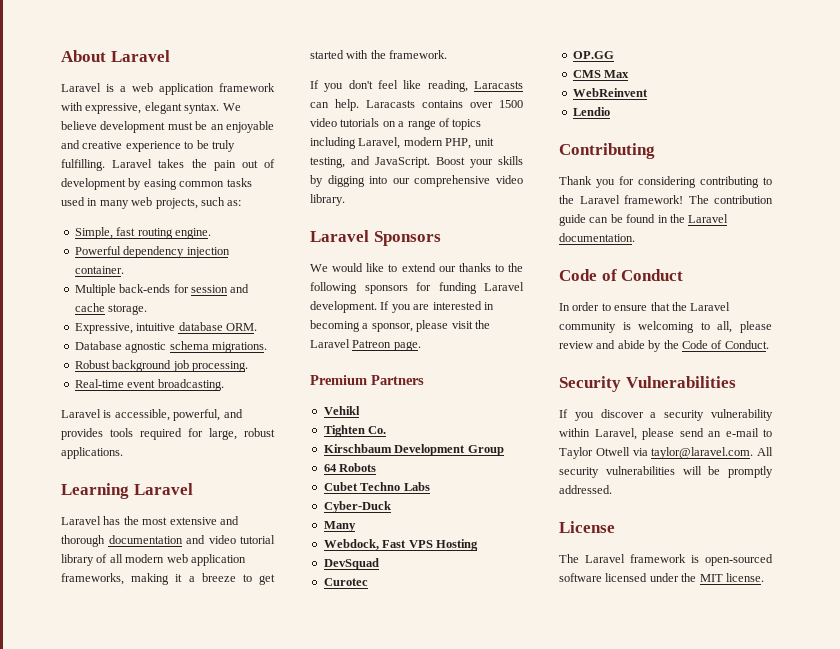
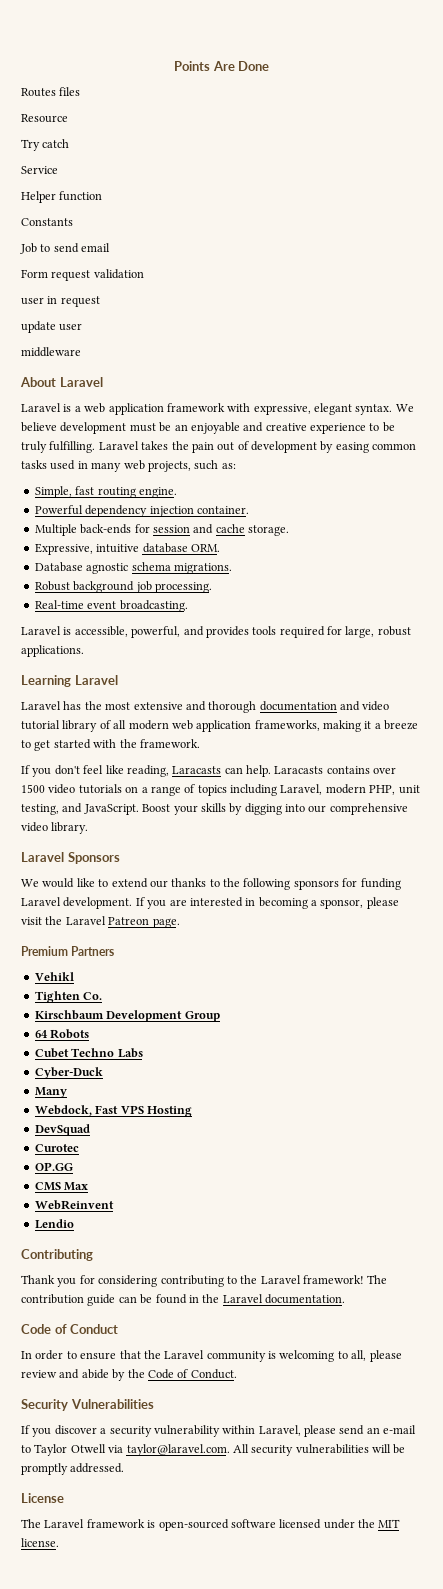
(61, 56) none -> [173,61,270,71] [21,87,81,97] [21,114,68,123] [21,139,70,151] [21,166,58,174] [21,191,103,203] [21,218,73,226] [20,243,111,254] [21,269,144,281] [21,296,100,307] [21,321,83,333] [21,347,81,357] Points Are Done // Routes files // Resource // Try catch // Service // Helper function // Constants // Job to send email // Form request validation // user in request // update user // middleware //

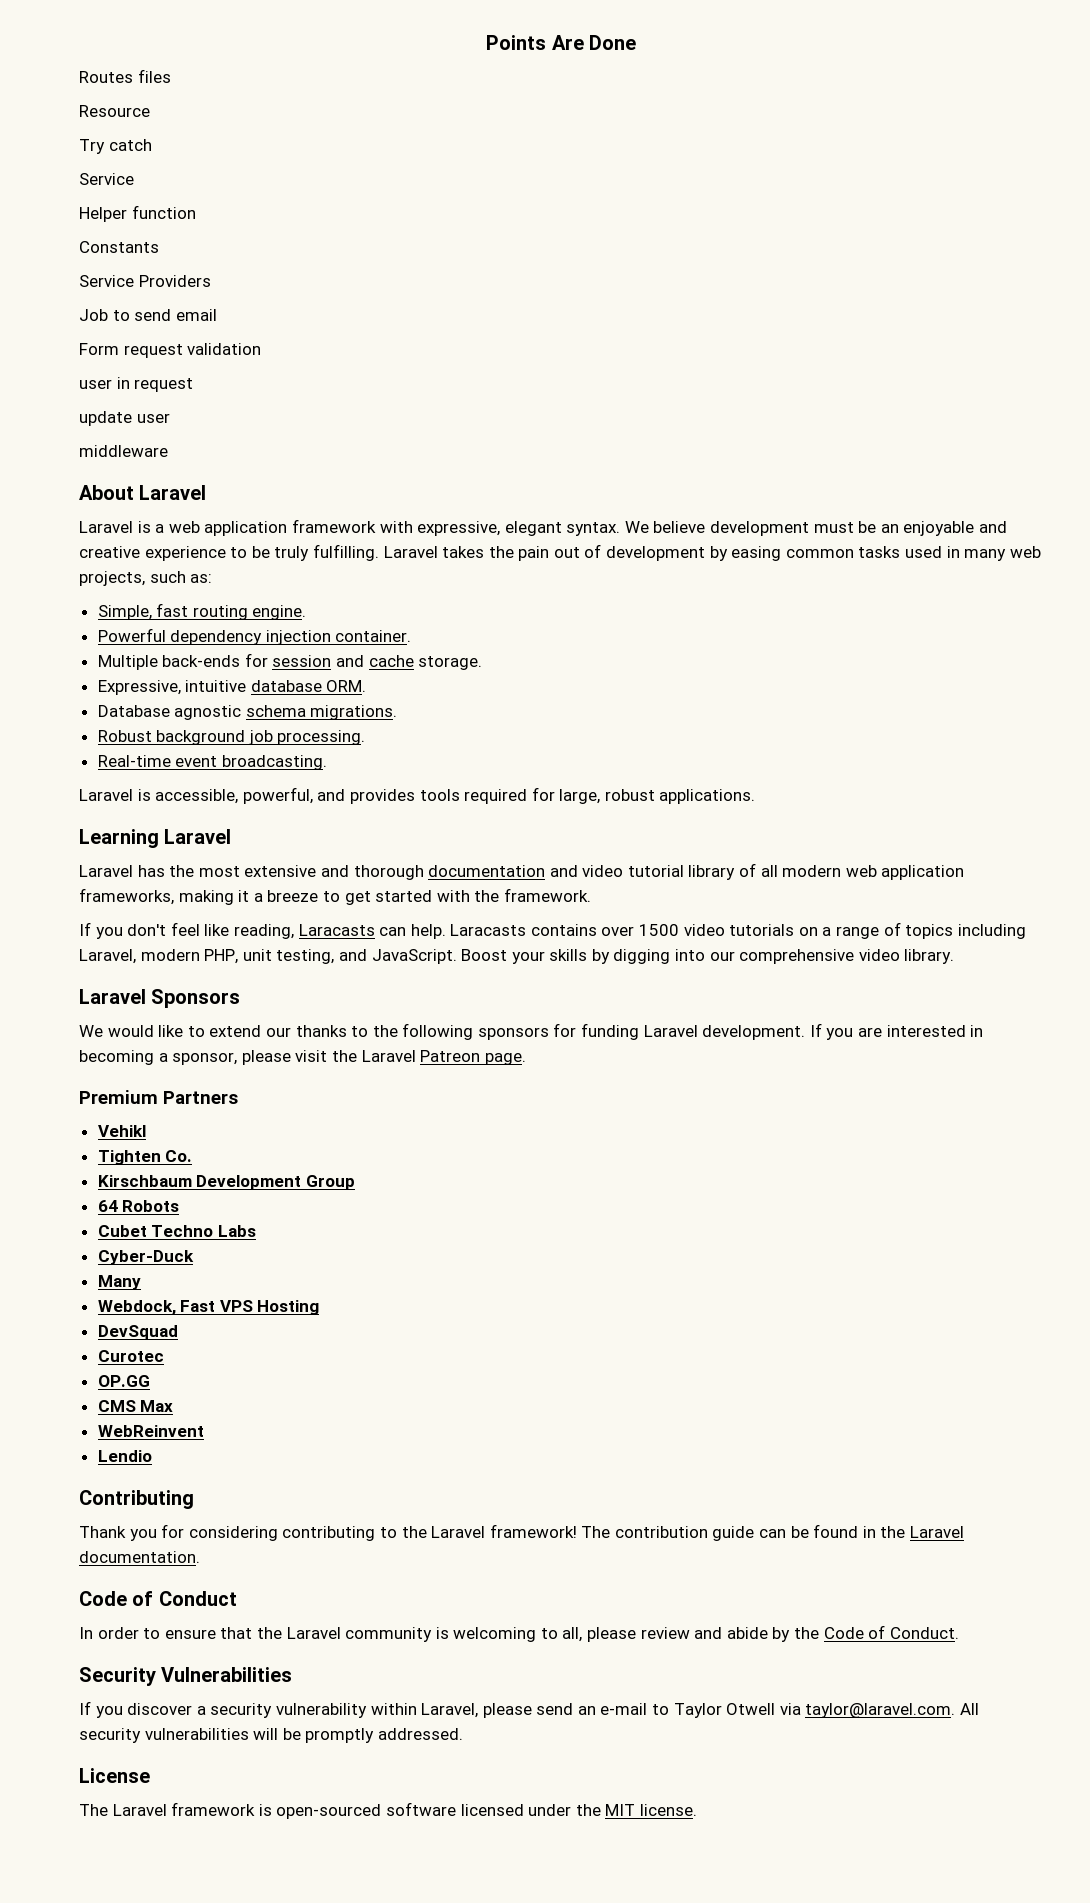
(73, 222) none -> [79,275,211,287] // Service Providers

